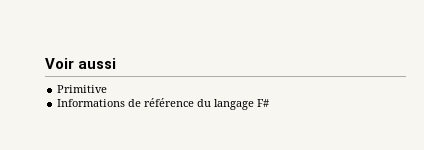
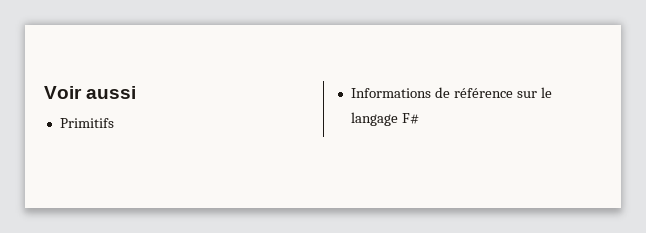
[57,85,108,93] Primitive -> [59,118,114,128] Primitifs
[197,99,212,107] du -> [516,87,552,98] sur le

